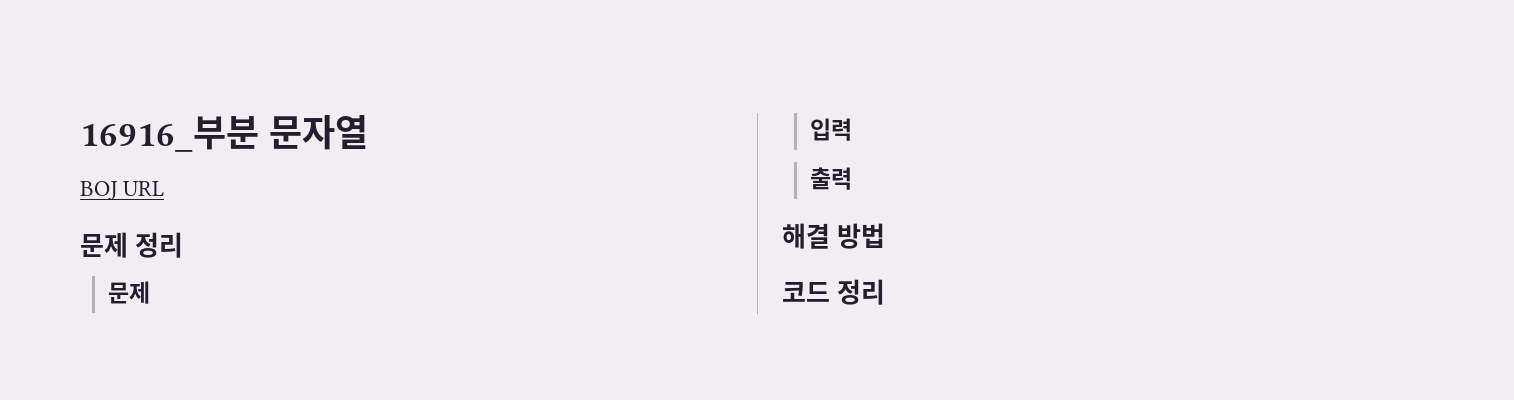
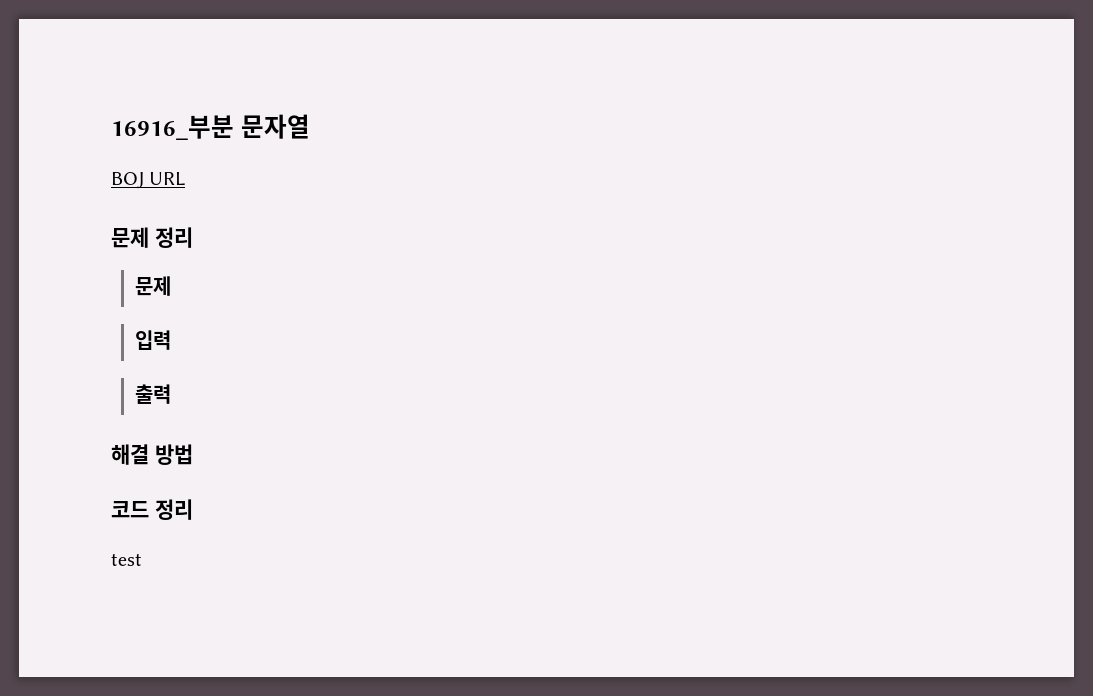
(886, 292) none -> [111,553,142,566] // test

